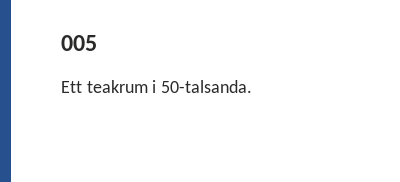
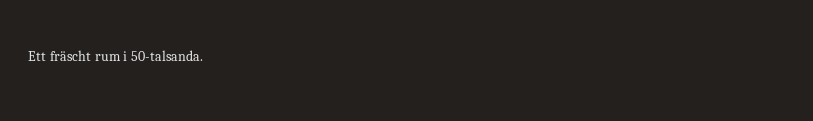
[61,35,97,51] [61,80,148,93] 005 // Ett teakrum -> [28,50,121,61] Ett fräscht rum

